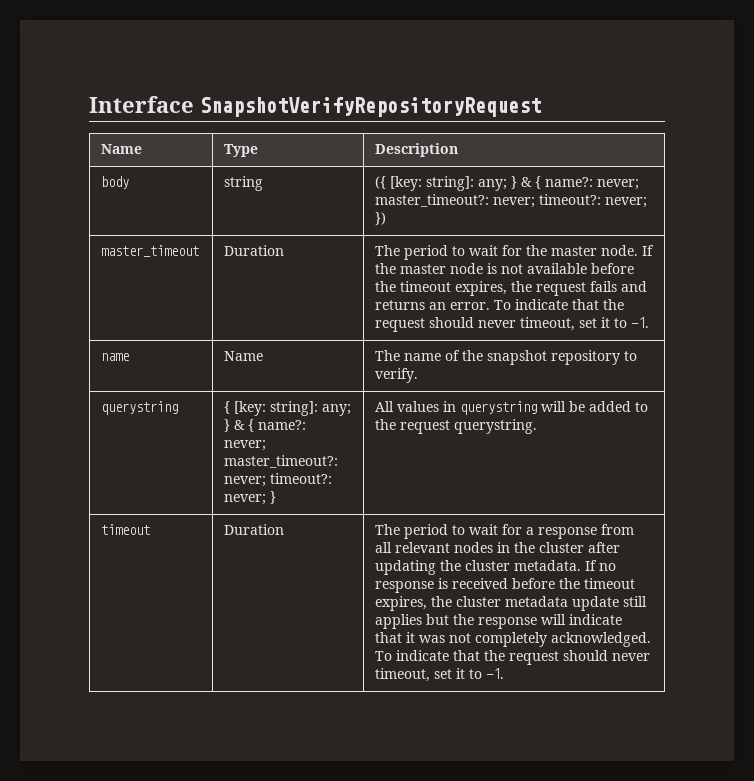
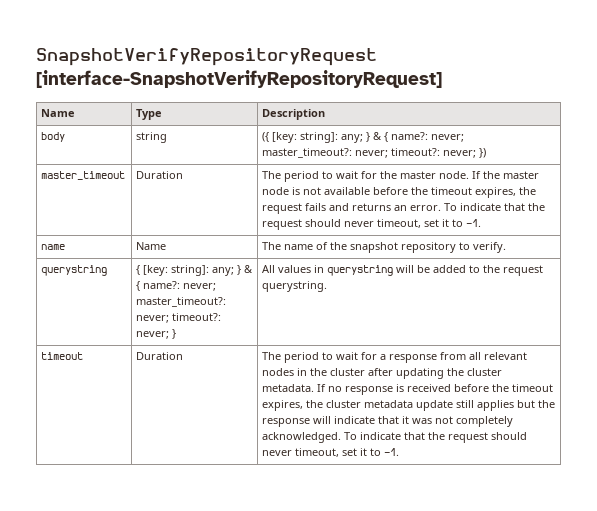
[89,96,194,113] Interface -> (36, 57) none
(541, 107) none -> [36,70,442,88] [interface-SnapshotVerifyRepositoryRequest]

